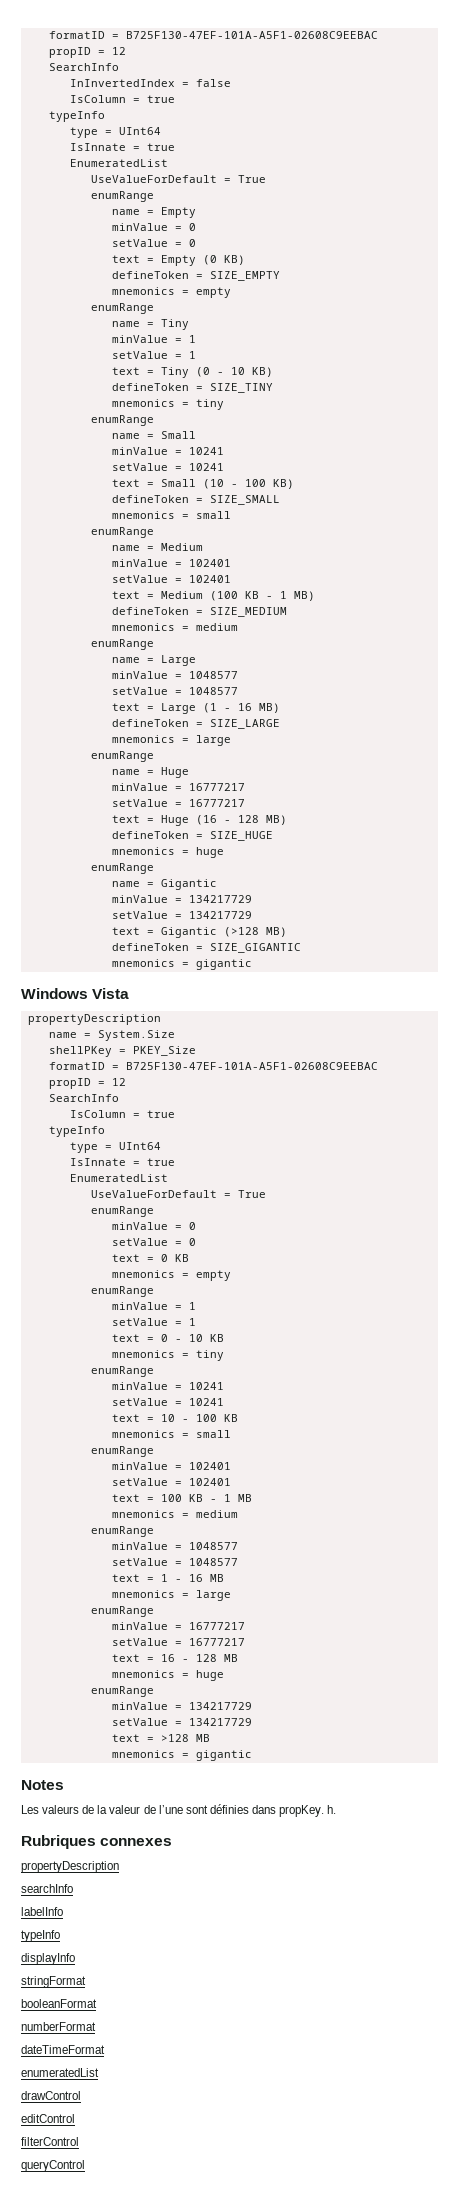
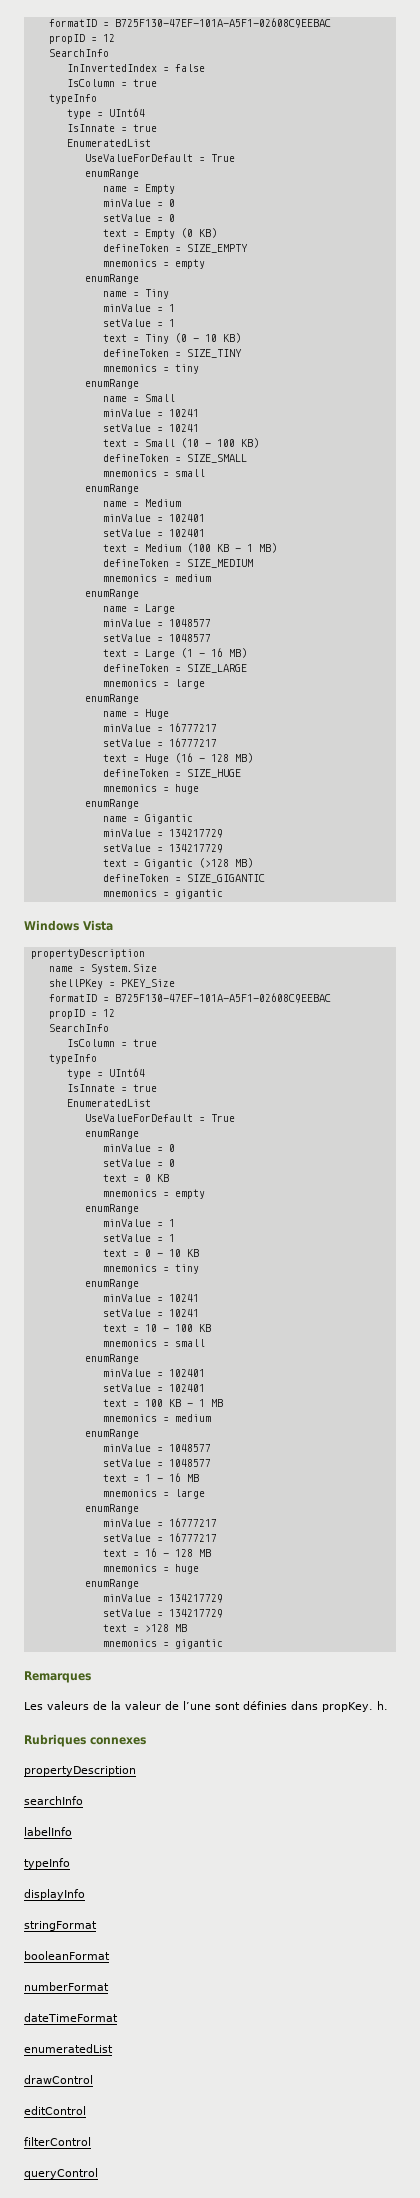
[21,1780,64,1790] Notes -> [24,1671,91,1683] Remarques

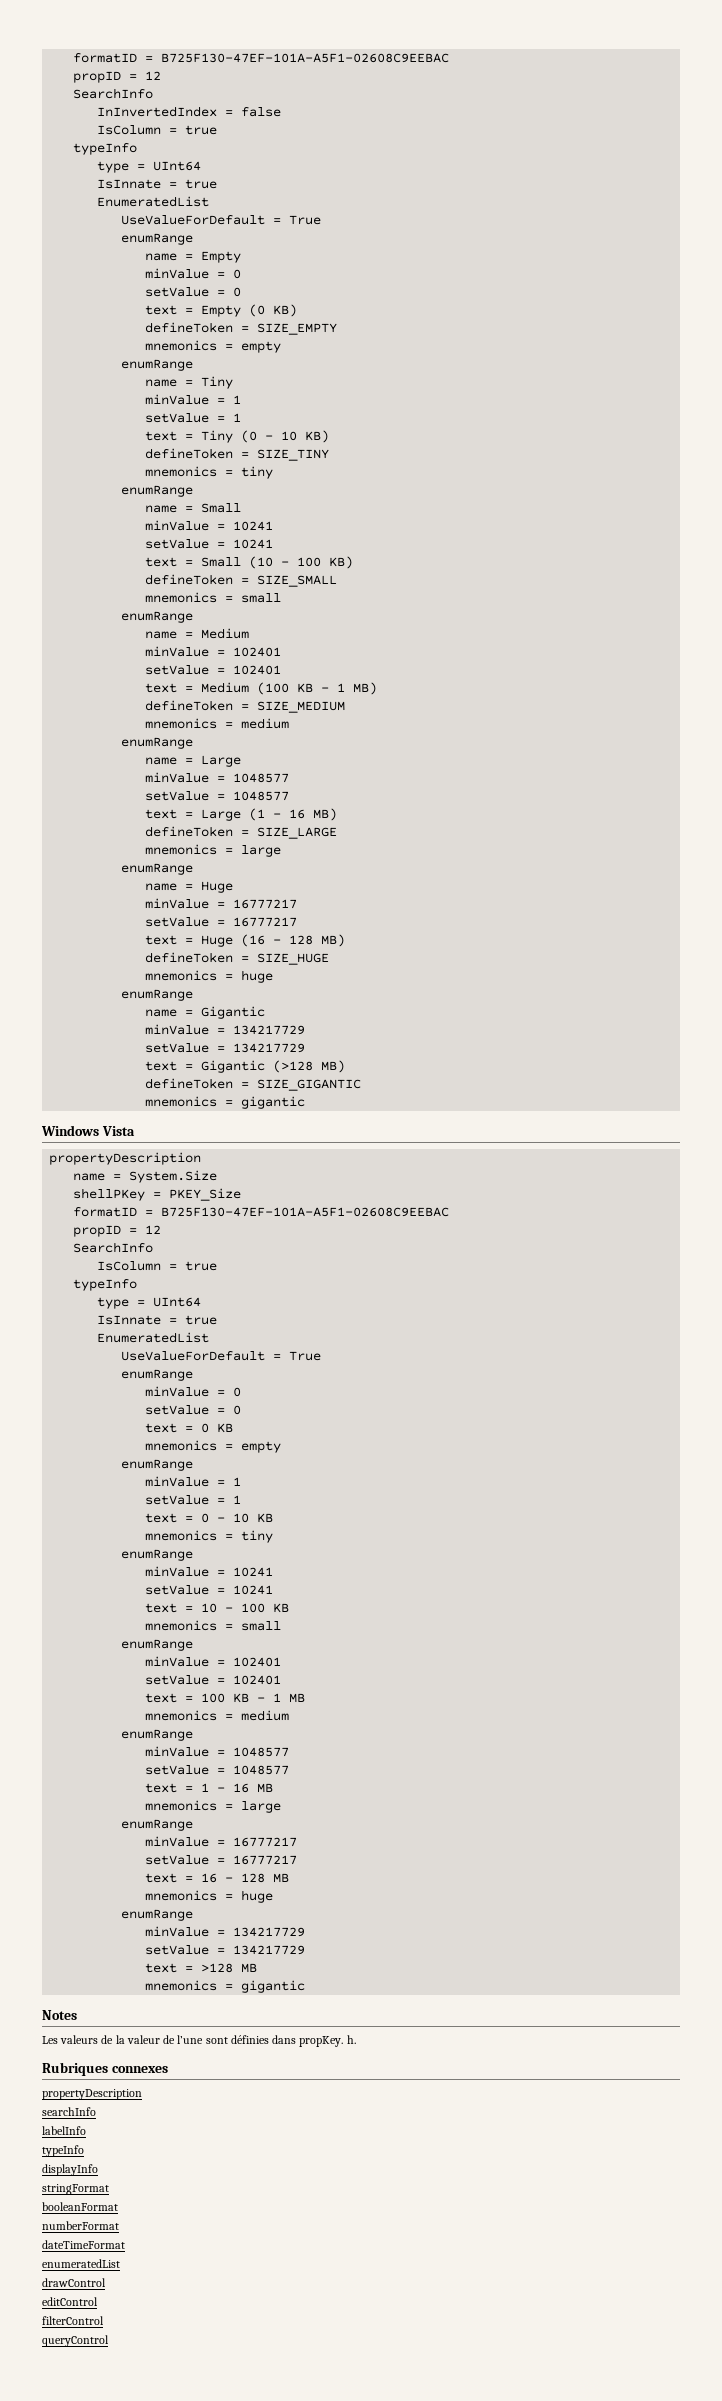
[24,1671,91,1683] Remarques -> [42,2010,77,2020] Notes

